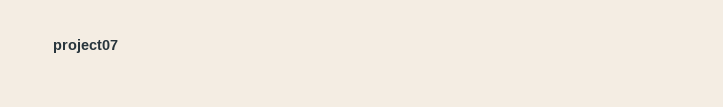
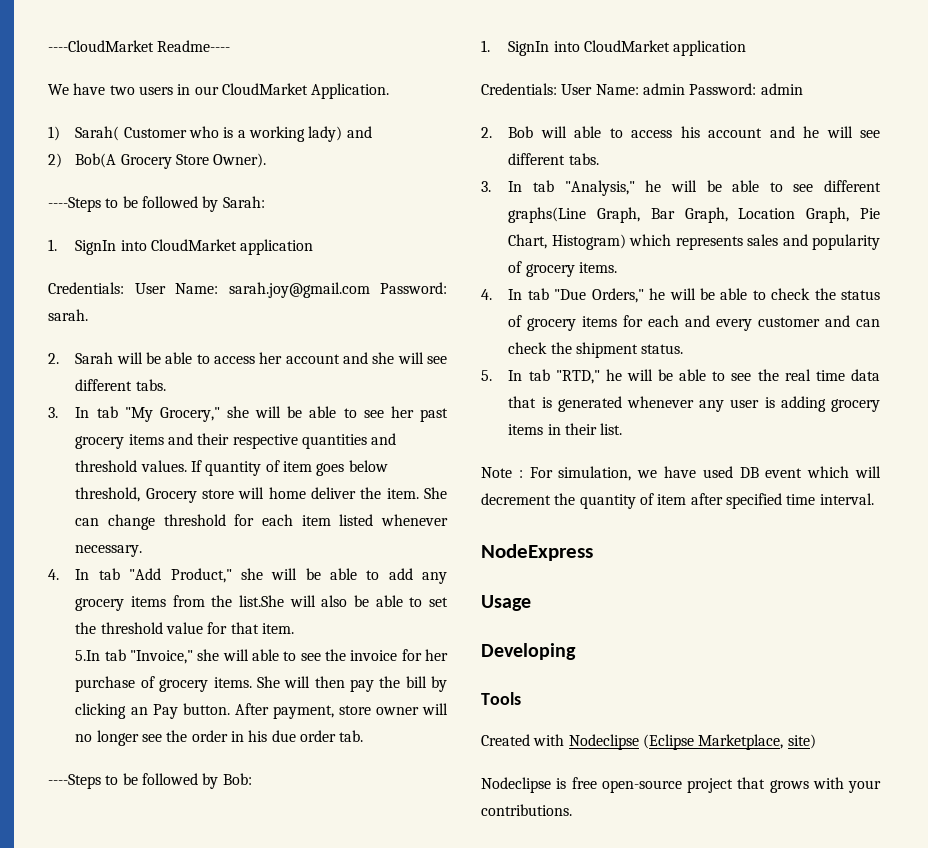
[53,39,118,53] project07 -> [48,40,231,52] [48,83,390,99] [48,126,372,142] [48,153,267,169] [48,196,265,212] [48,239,314,255] [48,282,447,298] [48,309,88,321] [48,352,447,364] [75,379,166,391] [48,406,449,422] [75,433,397,449] [75,460,388,476] [75,487,447,503] [75,514,449,530] [75,545,143,557] [48,568,448,584] [75,595,449,611] [75,622,295,634] [75,649,448,664] [75,676,448,692] [75,703,448,719] [75,730,364,746] [48,773,252,789] [481,40,747,56] [481,83,803,95] [481,126,881,138] [508,153,599,165] [481,180,881,196] [508,207,880,223] [508,234,880,250] [508,261,618,277] [481,288,880,303] [508,315,880,331] [508,342,684,358] [481,369,880,384] [508,396,880,412] [508,423,623,435] [481,466,881,481] [481,493,874,509] [481,544,593,561] [481,595,531,611] [481,643,576,660] [481,692,521,705] [481,734,816,750] [481,777,881,793] [481,804,572,816] ----CloudMarket Readme---- // We have two users in our CloudMarket Application. // 1) Sarah( Customer who is a working lady) and // 2) Bob(A Grocery Store Owner). // ----Steps to be followed by Sarah: // 1. SignIn into CloudMarket application // Credentials: User Name: sarah.joy@gmail.com Password: sarah. // 2. Sarah will be able to access her account and she will see different tabs. // 3. In tab "My Grocery," she will be able to see her past grocery items and their respective quantities and threshold values. If quantity of item goes below threshold, Grocery store will home deliver the item. She can change threshold for each item listed whenever necessary. // 4. In tab "Add Product," she will be able to add any grocery items from the list.She will also be able to set the threshold value for that item. // 5.In tab "Invoice," she will able to see the invoice for her purchase of grocery items. She will then pay the bill by clicking an Pay button. After payment, store owner will no longer see the order in his due order tab. // ----Steps to be followed by Bob: // 1. SignIn into CloudMarket application // Credentials: User Name: admin Password: admin // 2. Bob will able to access his account and he will see different tabs. // 3. In tab "Analysis," he will be able to see different graphs(Line Graph, Bar Graph, Location Graph, Pie Chart, Histogram) which represents sales and popularity of grocery items. // 4. In tab "Due Orders," he will be able to check the status of grocery items for each and every customer and can check the shipment status. // 5. In tab "RTD," he will be able to see the real time data that is generated whenever any user is adding grocery items in their list. // Note : For simulation, we have used DB event which will decrement the quantity of item after specified time interval. // NodeExpress // Usage // Developing // Tools // Created with Nodeclipse (Eclipse Marketplace, site) // Nodeclipse is free open-source project that grows with your contributions.

